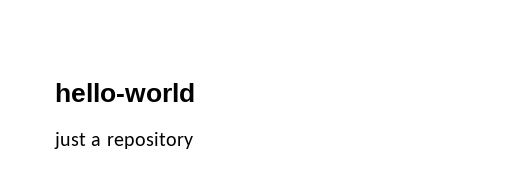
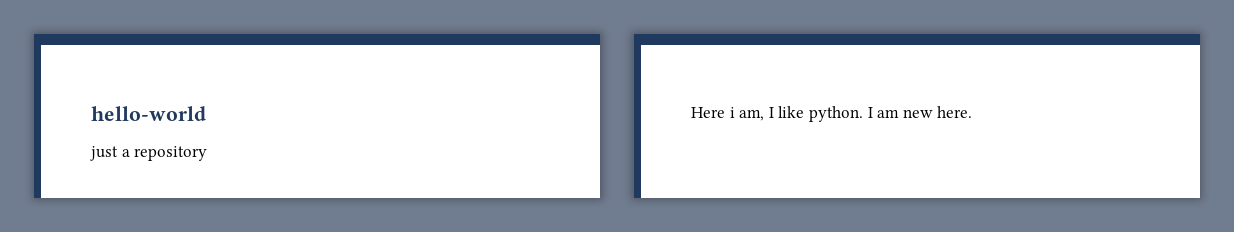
(193, 140) none -> [691,106,973,122] // Here i am, I like python. I am new here.

